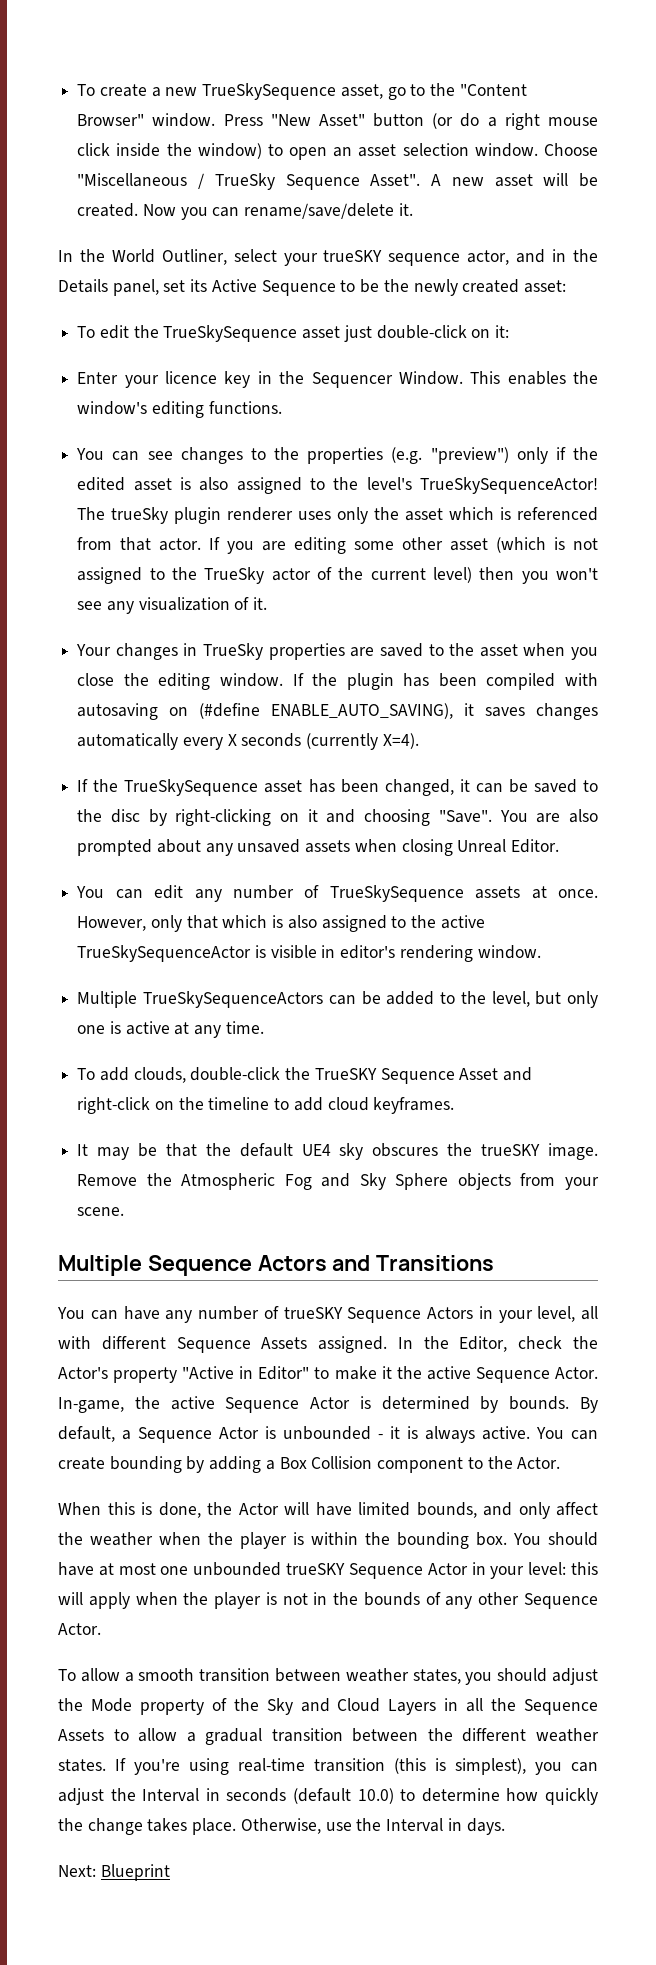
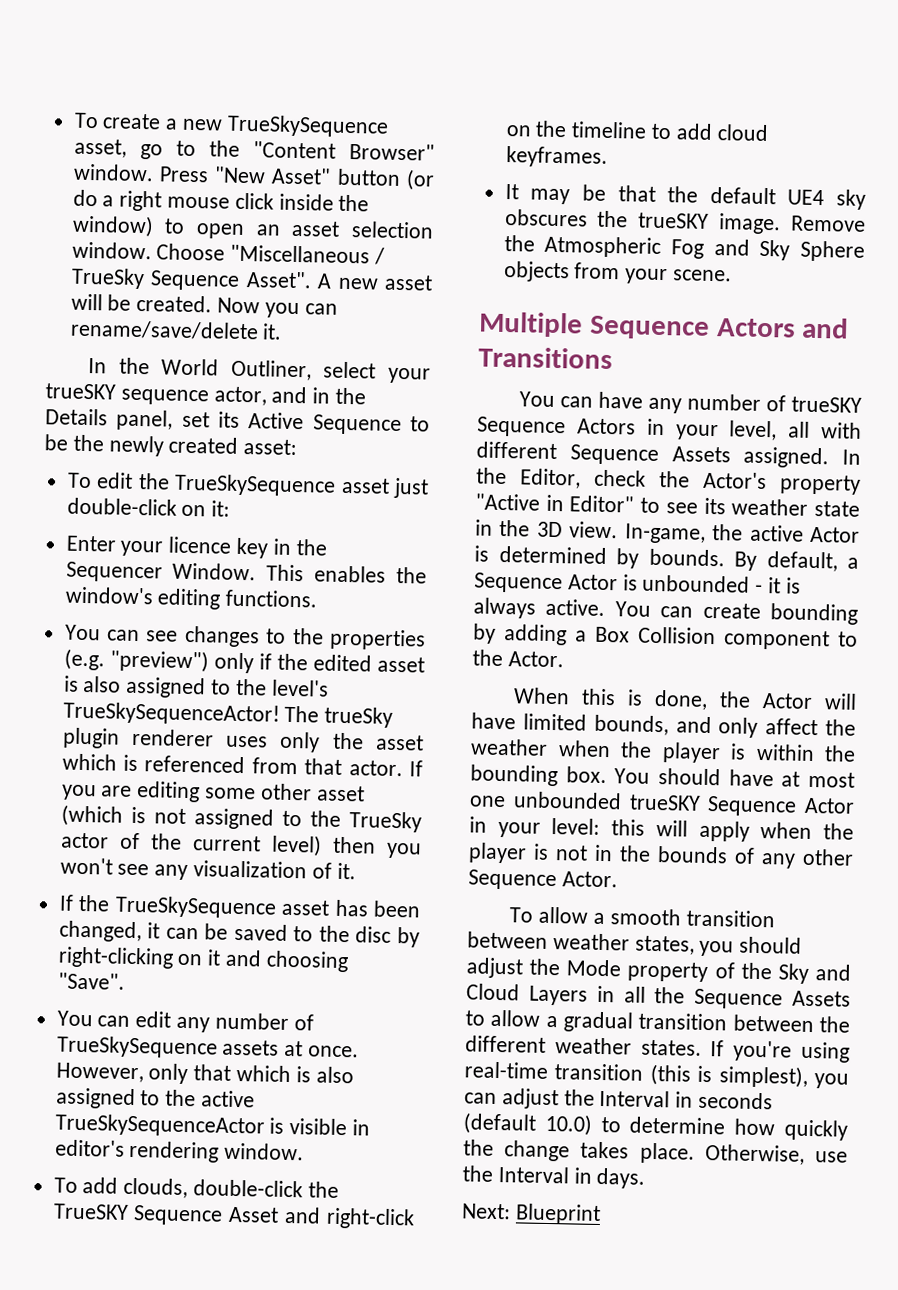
[76,643,599,660] [77,673,598,690] [77,703,598,720] [77,733,419,750] // Your changes in TrueSky properties are saved to the asset when you close the editing window. If the plugin has been compiled with autosaving on (#define ENABLE_AUTO_SAVING), it saves changes automatically every X seconds (currently X=4). -> (356, 871) none
[499,809,598,823] [77,839,560,856] You are also prompted about any unsaved assets when closing Unreal Editor. -> (125, 981) none
[77,991,598,1008] [77,1021,264,1038] // Multiple TrueSkySequenceActors can be added to the level, but only one is active at any time. -> (305, 1151) none
[334,1366,598,1383] make it the active Sequence Actor. -> [665,497,860,517] [475,519,619,539] see its weather state in the 3D view.
[225,1397,300,1413] Sequence -> (804, 533) none

